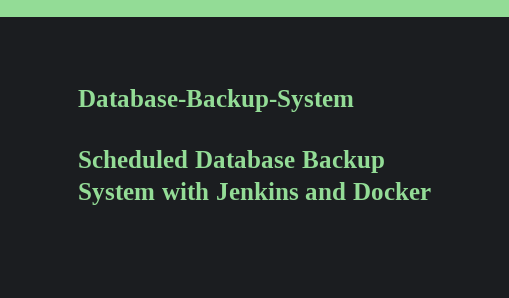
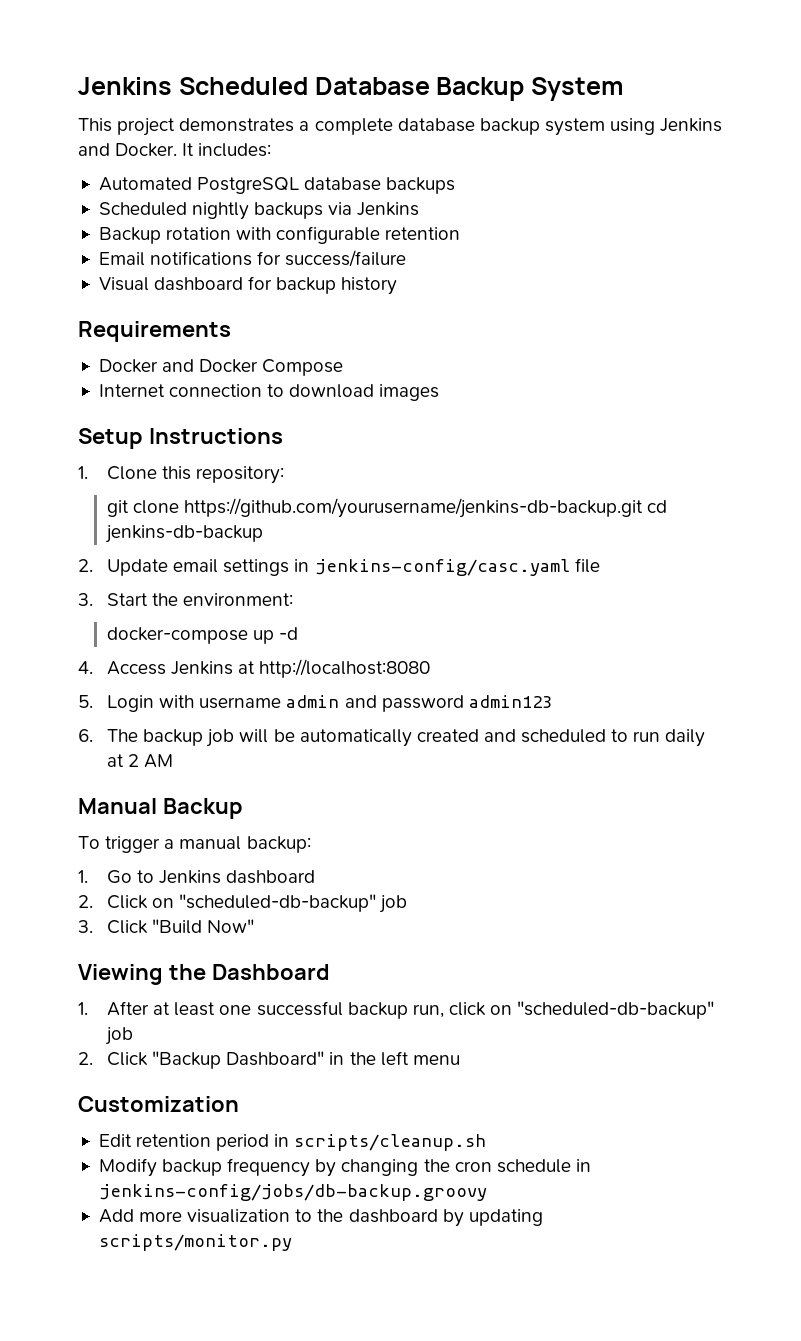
[78,89,354,112] Database-Backup-System // -> [78,77,172,95] Jenkins
[161,182,431,200] with Jenkins and Docker -> [78,118,723,136] [78,143,272,157] [98,177,456,194] [98,202,420,220] [98,226,461,244] [98,250,407,267] [98,276,398,295] [78,321,231,342] [98,359,344,376] [98,384,440,401] [78,428,283,449] [78,466,285,484] [107,498,668,518] [105,525,264,543] [78,558,600,576] [78,593,294,606] [107,627,299,644] [78,659,431,678] [78,695,552,712] [78,729,706,747] [107,754,174,768] [78,798,243,819] [78,836,311,853] [78,870,316,884] [78,894,408,913] [78,919,255,934] [78,964,330,985] [78,1001,715,1019] [105,1027,134,1045] [78,1051,460,1069] [78,1096,239,1112] [98,1134,487,1151] [98,1158,591,1177] [98,1184,487,1201] [98,1209,543,1227] [98,1234,292,1251] // This project demonstrates a complete database backup system using Jenkins and Docker. It includes: // Automated PostgreSQL database backups // Scheduled nightly backups via Jenkins // Backup rotation with configurable retention // Email notifications for success/failure // Visual dashboard for backup history // Requirements // Docker and Docker Compose // Internet connection to download images // Setup Instructions // 1. Clone this repository: // git clone https://github.com/yourusername/jenkins-db-backup.git cd jenkins-db-backup // 2. Update email settings in jenkins-config/casc.yaml file // 3. Start the environment: // docker-compose up -d // 4. Access Jenkins at http://localhost:8080 // 5. Login with username admin and password admin123 // 6. The backup job will be automatically created and scheduled to run daily at 2 AM // Manual Backup // To trigger a manual backup: // 1. Go to Jenkins dashboard // 2. Click on "scheduled-db-backup" job // 3. Click "Build Now" // Viewing the Dashboard // 1. After at least one successful backup run, click on "scheduled-db-backup" job // 2. Click "Backup Dashboard" in the left menu // Customization // Edit retention period in scripts/cleanup.sh // Modify backup frequency by changing the cron schedule in jenkins-config/jobs/db-backup.groovy // Add more visualization to the dashboard by updating scripts/monitor.py

